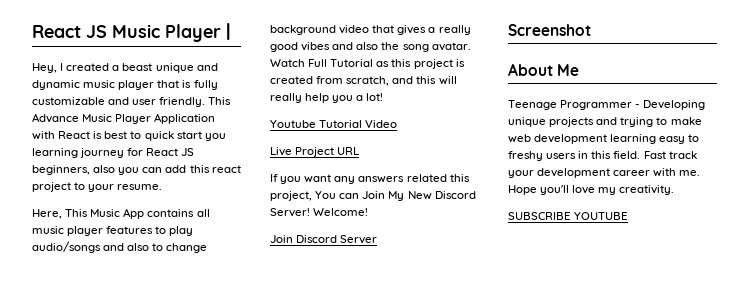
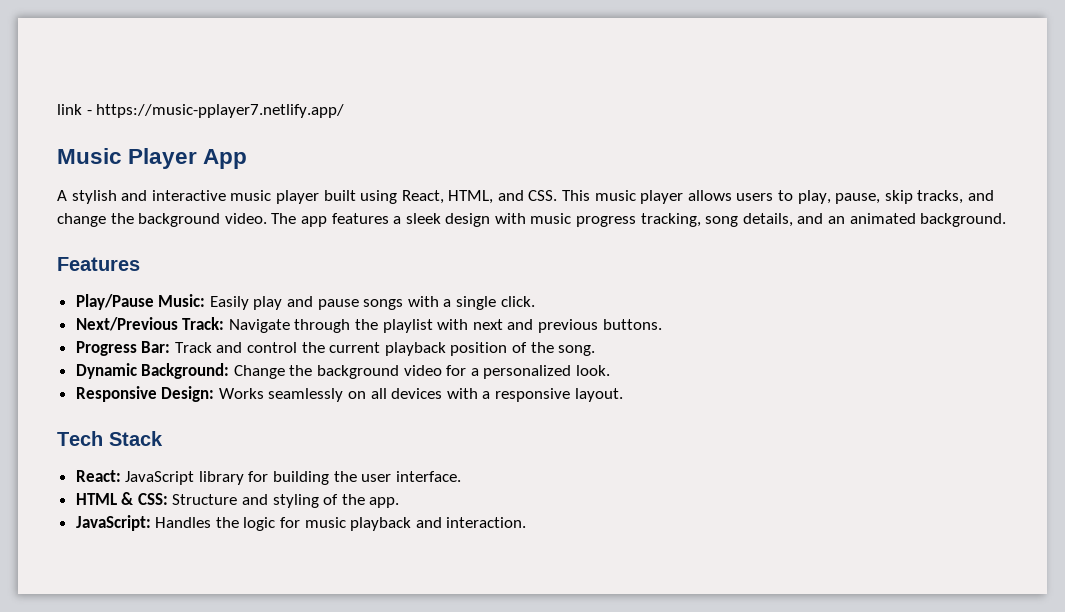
[32,23,230,42] [32,63,218,73] [32,80,218,90] [32,97,232,107] [32,113,216,124] [32,131,226,141] [32,148,195,158] [32,165,241,175] [32,182,163,192] [32,208,210,219] [32,226,194,236] [32,241,208,253] [270,25,471,35] [270,42,471,52] [270,59,465,69] [270,76,457,86] [270,93,384,103] [270,120,398,128] [270,147,360,157] [270,174,470,184] [270,191,476,201] [270,208,369,217] [270,235,378,244] [508,24,591,36] [508,63,580,76] [508,100,706,110] [508,117,702,127] [508,134,700,144] [508,151,697,161] [508,168,701,178] [508,185,675,195] [508,212,629,220] React JS Music Player | // Hey, I created a beast unique and dynamic music player that is fully customizable and user friendly. This Advance Music Player Application with React is best to quick start you learning journey for React JS beginners, also you can add this react project to your resume. // Here, This Music App contains all music player features to play audio/songs and also to change background video that gives a really good vibes and also the song avatar. Watch Full Tutorial as this project is created from scratch, and this will really help you a lot! // Youtube Tutorial Video // Live Project URL // If you want any answers related this project, You can Join My New Discord Server! Welcome! // Join Discord Server // Screenshot // About Me // Teenage Programmer - Developing unique projects and trying to make web development learning easy to freshy users in this field. Fast track your development career with me. Hope you'll love my creativity. // SUBSCRIBE YOUTUBE -> [57,104,345,118] [57,148,248,169] [57,190,994,204] [57,213,1007,227] [57,257,140,271] [75,294,535,310] [75,317,662,333] [75,341,596,356] [75,363,611,379] [75,386,623,402] [57,431,163,446] [75,470,461,485] [75,492,400,508] [75,515,527,531] link - https://music-pplayer7.netlify.app/ // Music Player App // A stylish and interactive music player built using React, HTML, and CSS. This music player allows users to play, pause, skip tracks, and change the background video. The app features a sleek design with music progress tracking, song details, and an animated background. // Features // Play/Pause Music: Easily play and pause songs with a single click. // Next/Previous Track: Navigate through the playlist with next and previous buttons. // Progress Bar: Track and control the current playback position of the song. // Dynamic Background: Change the background video for a personalized look. // Responsive Design: Works seamlessly on all devices with a responsive layout. // Tech Stack // React: JavaScript library for building the user interface. // HTML & CSS: Structure and styling of the app. // JavaScript: Handles the logic for music playback and interaction.

